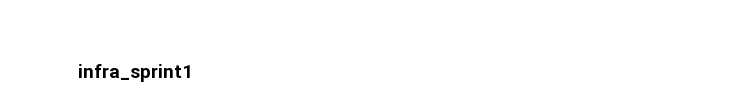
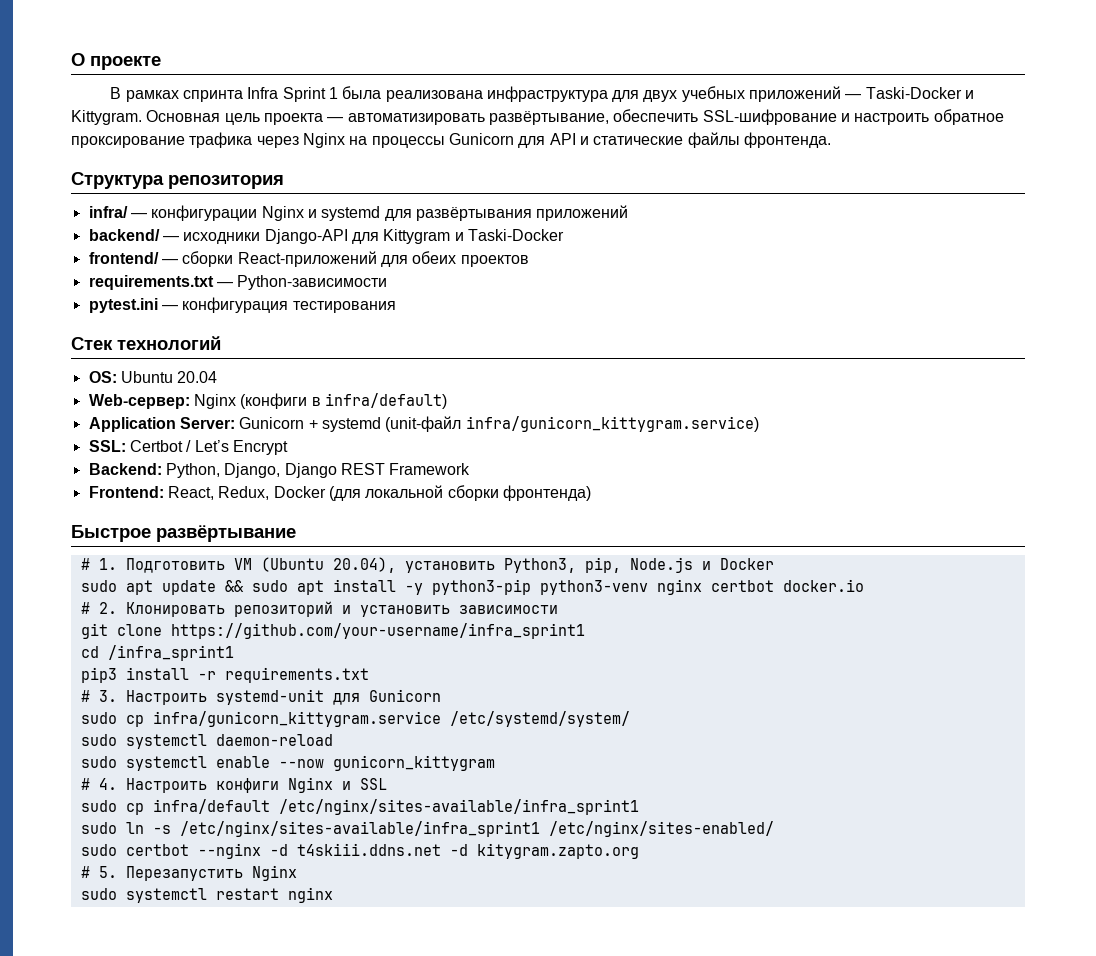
[78,64,193,82] infra_sprint1 -> [71,53,161,70] [110,86,975,102] [71,109,1004,125] [71,132,831,148] [71,172,284,189] [88,205,629,221] [88,229,564,244] [88,251,529,267] [88,275,388,290] [88,297,396,313] [71,336,221,350] [88,371,218,383] [88,393,447,409] [88,416,759,432] [88,440,288,455] [88,463,471,478] [88,485,591,501] [71,525,296,542] [80,557,774,573] [80,579,864,595] [80,601,558,617] [80,623,585,639] [80,645,234,661] [80,667,369,683] [80,689,441,705] [80,711,630,727] [80,734,333,749] [80,755,495,771] [80,777,387,793] [80,799,639,815] [80,821,774,837] [80,843,639,859] [80,865,297,881] [80,887,333,903] О проекте // В рамках спринта Infra Sprint 1 была реализована инфраструктура для двух учебных приложений — Taski-Docker и Kittygram. Основная цель проекта — автоматизировать развёртывание, обеспечить SSL-шифрование и настроить обратное проксирование трафика через Nginx на процессы Gunicorn для API и статические файлы фронтенда. // Структура репозитория // infra/ — конфигурации Nginx и systemd для развёртывания приложений // backend/ — исходники Django-API для Kittygram и Taski-Docker // frontend/ — сборки React-приложений для обеих проектов // requirements.txt — Python-зависимости // pytest.ini — конфигурация тестирования // Стек технологий // OS: Ubuntu 20.04 // Web-сервер: Nginx (конфиги в infra/default) // Application Server: Gunicorn + systemd (unit-файл infra/gunicorn_kittygram.service) // SSL: Certbot / Let’s Encrypt // Backend: Python, Django, Django REST Framework // Frontend: React, Redux, Docker (для локальной сборки фронтенда) // Быстрое развёртывание // # 1. Подготовить VM (Ubuntu 20.04), установить Python3, pip, Node.js и Docker // sudo apt update && sudo apt install -y python3-pip python3-venv nginx certbot docker.io // # 2. Клонировать репозиторий и установить зависимости // git clone https://github.com/your-username/infra_sprint1 // cd /infra_sprint1 // pip3 install -r requirements.txt // # 3. Настроить systemd-unit для Gunicorn // sudo cp infra/gunicorn_kittygram.service /etc/systemd/system/ // sudo systemctl daemon-reload // sudo systemctl enable --now gunicorn_kittygram // # 4. Настроить конфиги Nginx и SSL // sudo cp infra/default /etc/nginx/sites-available/infra_sprint1 // sudo ln -s /etc/nginx/sites-available/infra_sprint1 /etc/nginx/sites-enabled/ // sudo certbot --nginx -d t4skiii.ddns.net -d kitygram.zapto.org // # 5. Перезапустить Nginx // sudo systemctl restart nginx

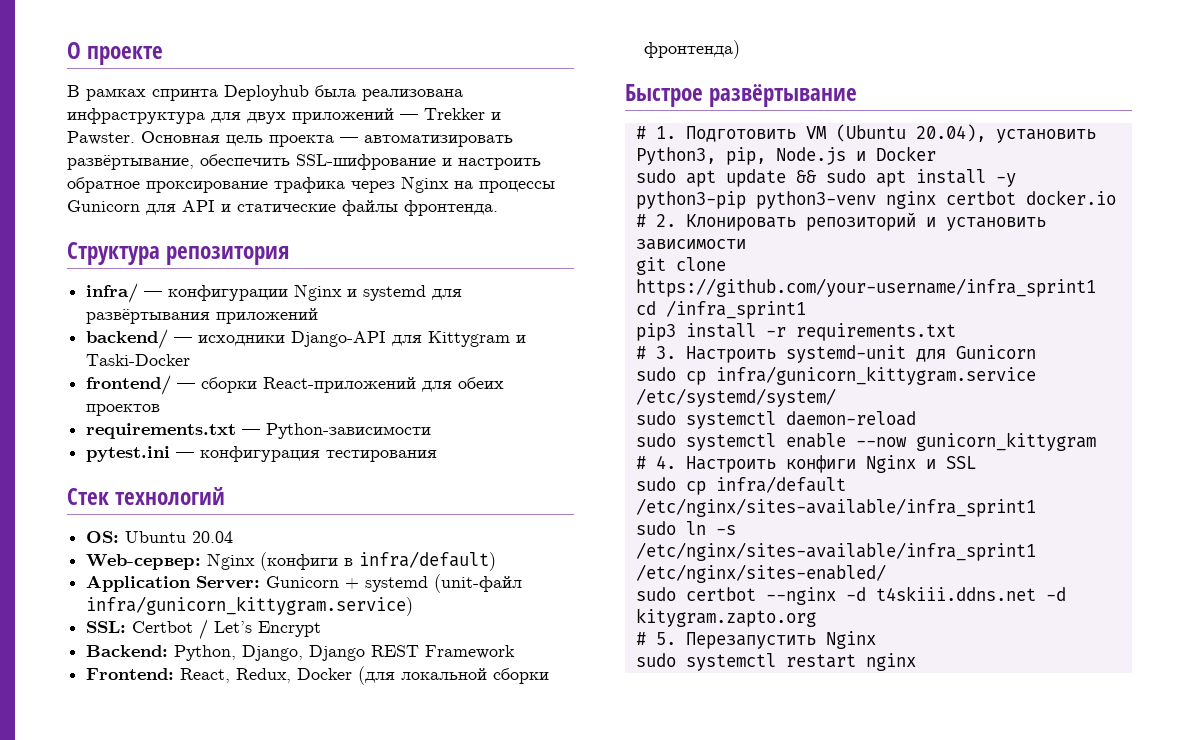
[247,87,338,102] Infra Sprint 1 -> [224,85,309,101] Deployhub
[681,86,745,102] учебных -> (286, 118) none
[865,87,975,99] [71,110,142,125] Taski-Docker и Kittygram. -> [424,108,501,120] [67,131,135,145] Trekker и Pawster.

